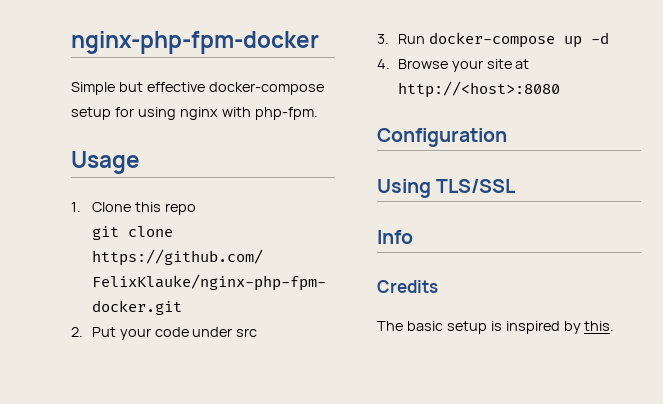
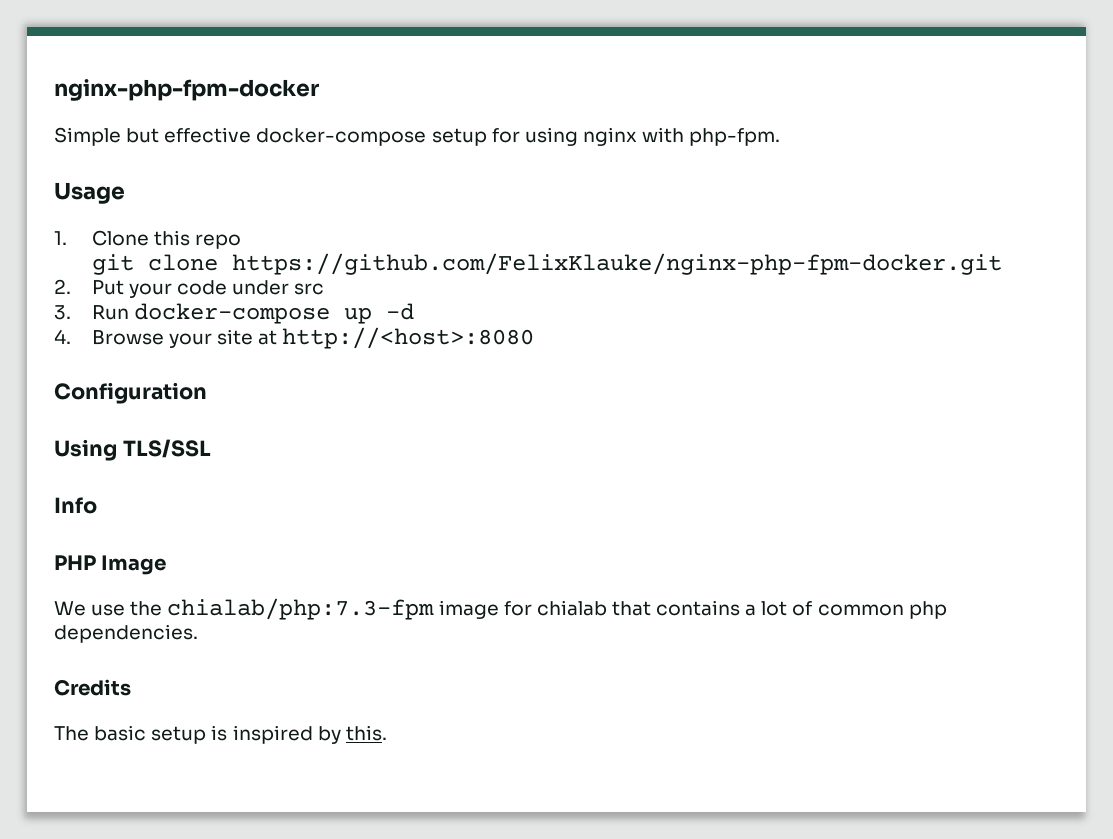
(413, 237) none -> [54,555,167,575] [54,598,947,620] [54,624,198,643] // PHP Image // We use the chialab/php:7.3-fpm image for chialab that contains a lot of common php dependencies.

